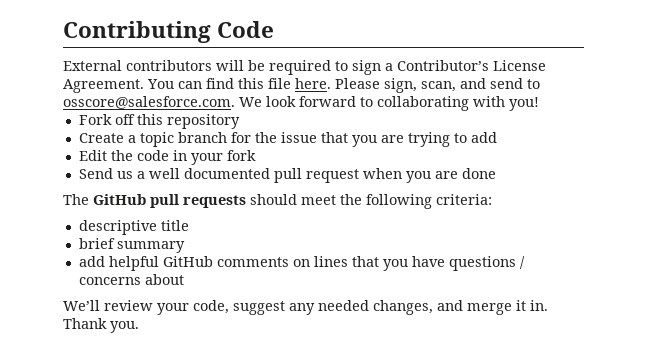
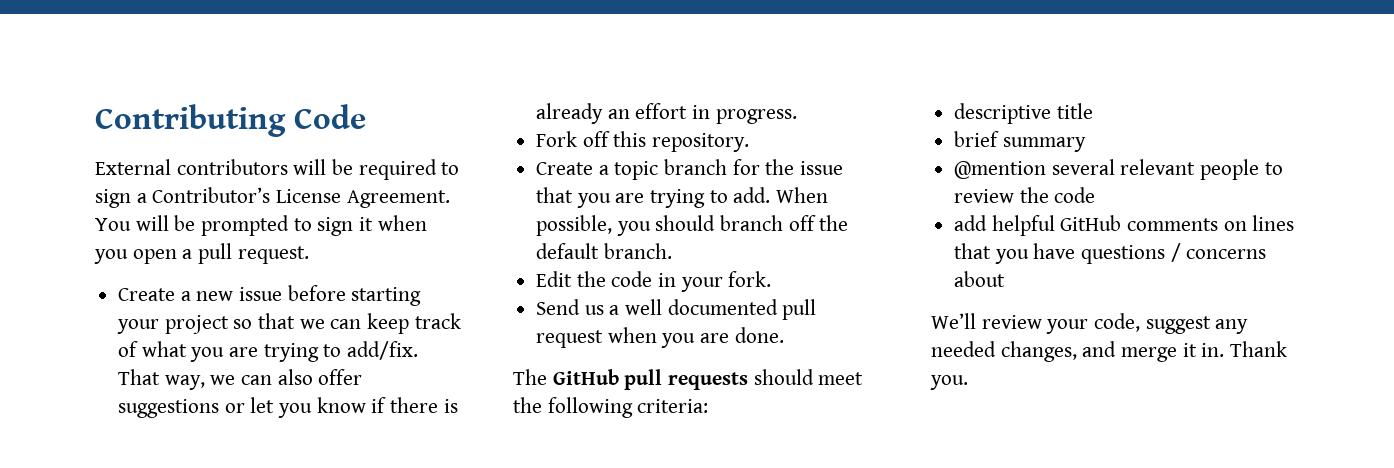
[178,78,540,93] [63,96,539,111] can find this file here. Please sign, scan, and send to osscore@salesforce.com. We look forward to collaborating with you! -> [135,215,427,236] [94,243,309,264] [118,285,422,306] [117,313,461,334] [118,341,419,362] [118,369,363,390] [118,397,458,418] [536,103,797,124] will be prompted to sign it when you open a pull request. // Create a new issue before starting your project so that we can keep track of what you are trying to add/fix. That way, we can also offer suggestions or let you know if there is already an effort in progress.
[166,114,240,129] repository -> [652,133,750,152] repository.
[470,132,497,143] add -> [733,187,829,203] [536,215,849,236] [536,243,672,259] add. When possible, you should branch off the default branch.
[226,150,256,161] fork -> [728,271,772,287] fork.
[461,168,496,179] done -> [734,327,784,343] done.
(185, 247) none -> [954,159,1283,180] [954,187,1096,203] // @mention several relevant people to review the code

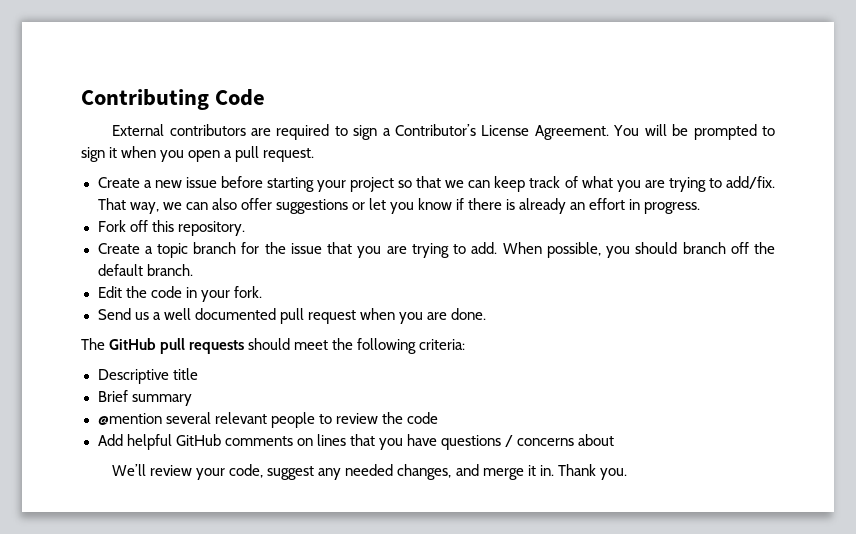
[293,159,354,175] will be -> [250,128,271,136] are
[954,103,1052,124] descriptive -> [97,369,169,384] Descriptive
[954,131,1000,147] brief -> [97,390,128,402] Brief
[954,215,988,231] add -> [97,434,123,446] Add

